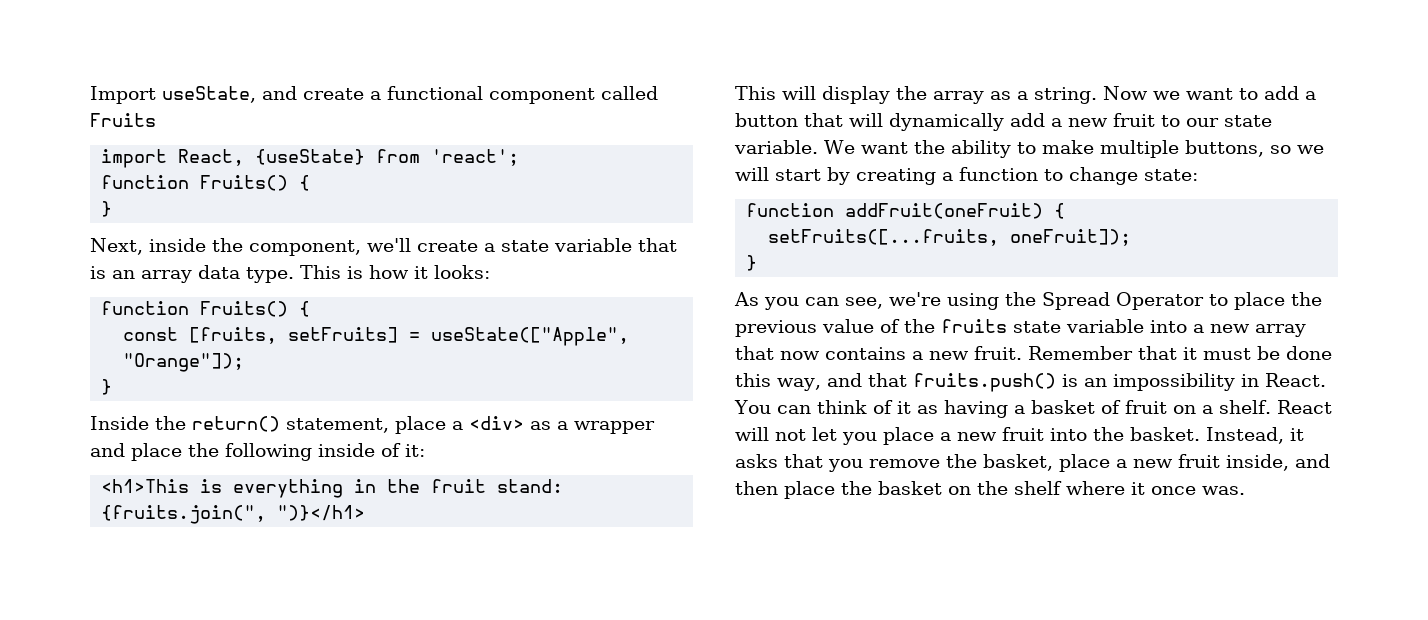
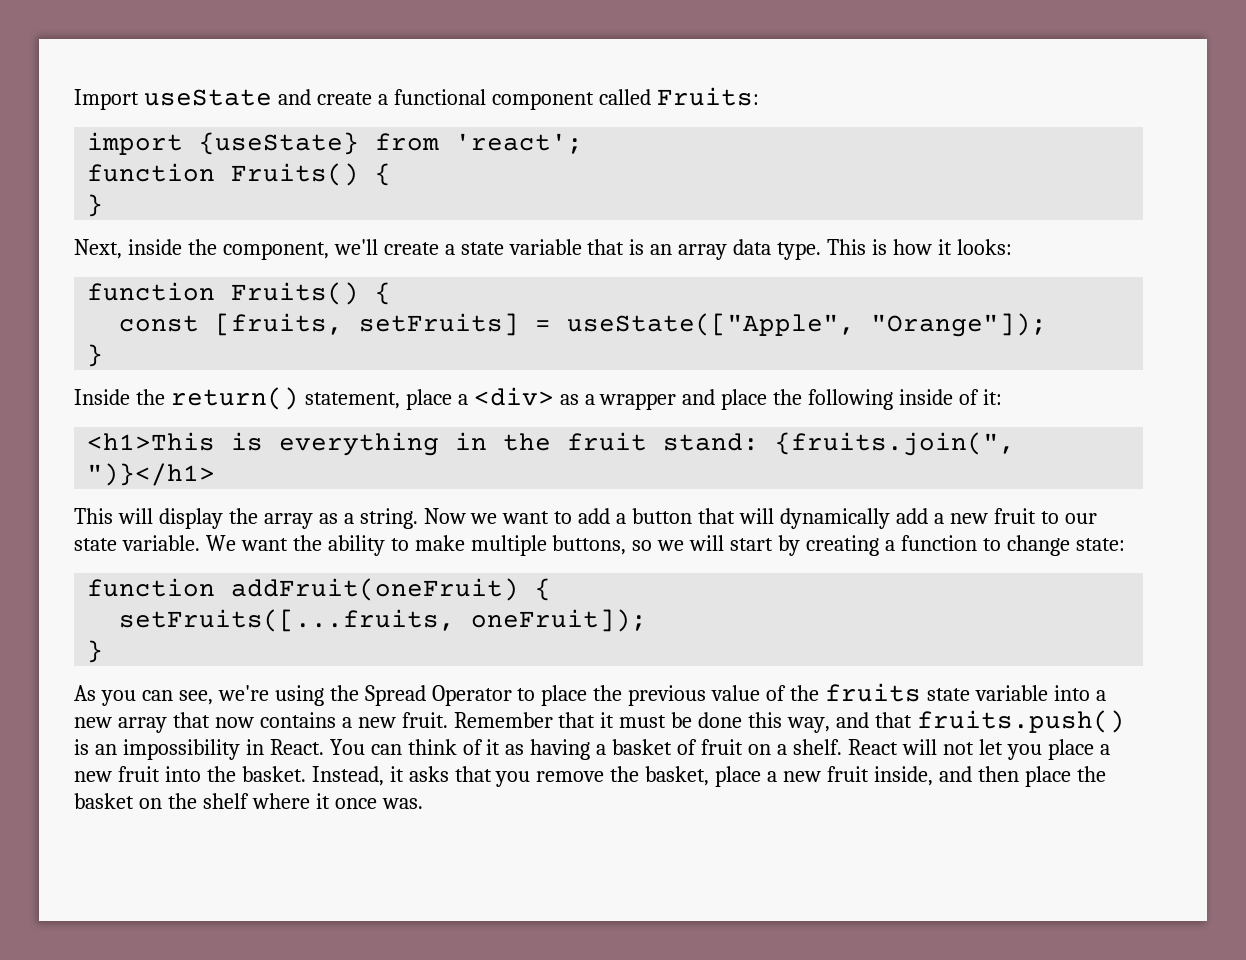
[162,86,256,103] useState, -> [143,89,272,106] useState
[90,113,156,127] Fruits -> [656,87,759,106] Fruits:
[178,149,245,166] React, -> (184, 143) none

